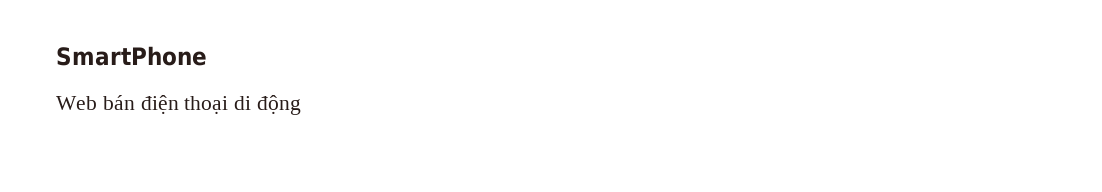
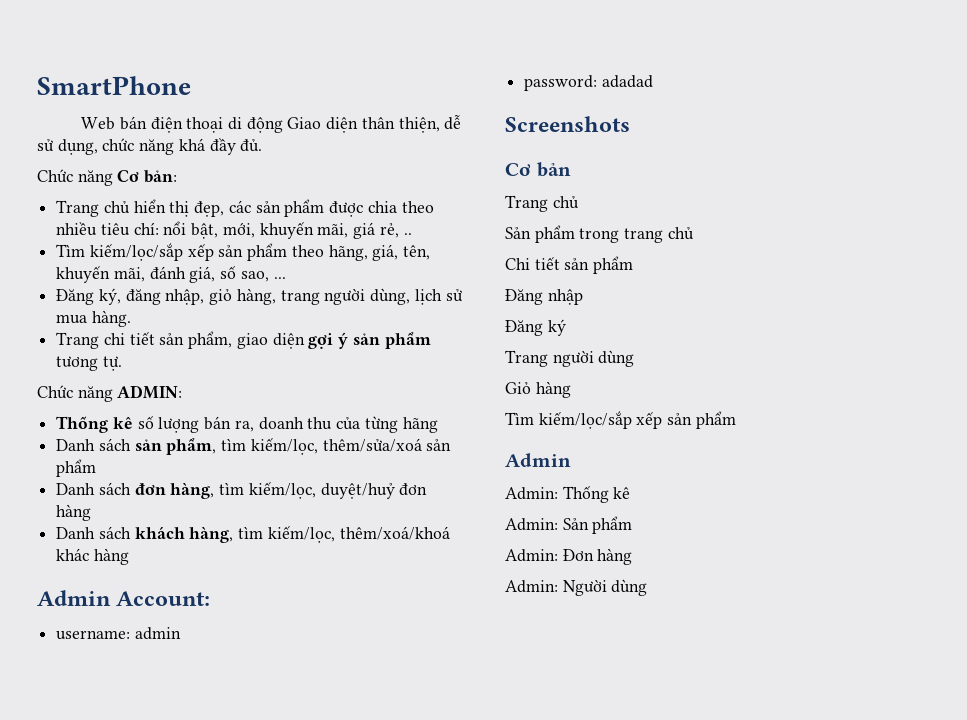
(302, 105) none -> [287,115,462,133] [37,138,263,155] [37,169,178,186] [56,199,434,217] [56,221,412,239] [56,243,431,261] [56,266,286,283] [56,288,463,305] [56,310,131,327] [56,331,431,349] [56,356,122,371] [37,385,183,402] [56,416,438,433] [56,438,452,455] [56,459,97,477] [56,482,428,499] [56,504,92,521] [56,526,450,543] [56,548,129,565] [37,590,211,606] [56,627,181,640] [524,75,653,91] [505,116,630,132] [505,162,571,177] [505,195,579,212] [505,225,694,243] [505,256,634,274] [505,289,583,305] [505,319,566,336] [505,350,635,367] [505,381,571,398] [505,411,736,429] [505,453,571,467] [505,486,631,503] [505,516,633,534] [505,548,633,565] [505,579,648,596] Giao diện thân thiện, dễ sử dụng, chức năng khá đầy đủ. // Chức năng Cơ bản: // Trang chủ hiển thị đẹp, các sản phẩm được chia theo nhiều tiêu chí: nổi bật, mới, khuyến mãi, giá rẻ, .. // Tìm kiếm/lọc/sắp xếp sản phẩm theo hãng, giá, tên, khuyến mãi, đánh giá, số sao, ... // Đăng ký, đăng nhập, giỏ hàng, trang người dùng, lịch sử mua hàng. // Trang chi tiết sản phẩm, giao diện gợi ý sản phẩm tương tự. // Chức năng ADMIN: // Thống kê số lượng bán ra, doanh thu của từng hãng // Danh sách sản phẩm, tìm kiếm/lọc, thêm/sửa/xoá sản phẩm // Danh sách đơn hàng, tìm kiếm/lọc, duyệt/huỷ đơn hàng // Danh sách khách hàng, tìm kiếm/lọc, thêm/xoá/khoá khác hàng // Admin Account: // username: admin // password: adadad // Screenshots // Cơ bản // Trang chủ // Sản phẩm trong trang chủ // Chi tiết sản phẩm // Đăng nhập // Đăng ký // Trang người dùng // Giỏ hàng // Tìm kiếm/lọc/sắp xếp sản phẩm // Admin // Admin: Thống kê // Admin: Sản phẩm // Admin: Đơn hàng // Admin: Người dùng

